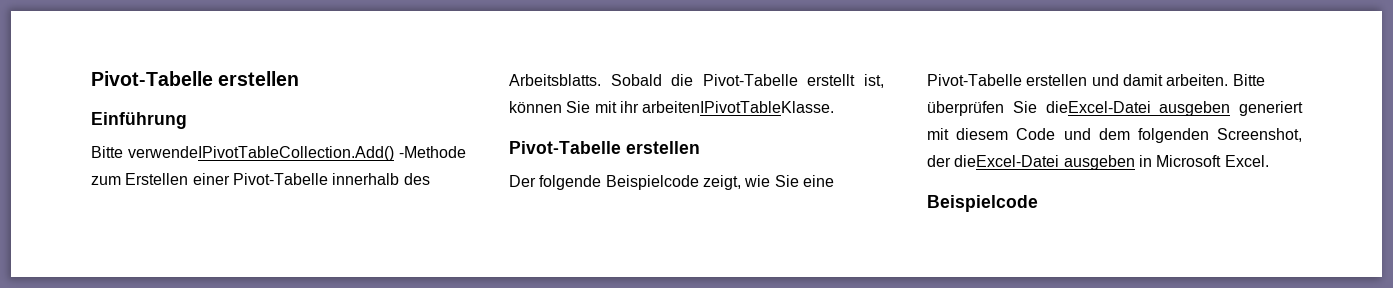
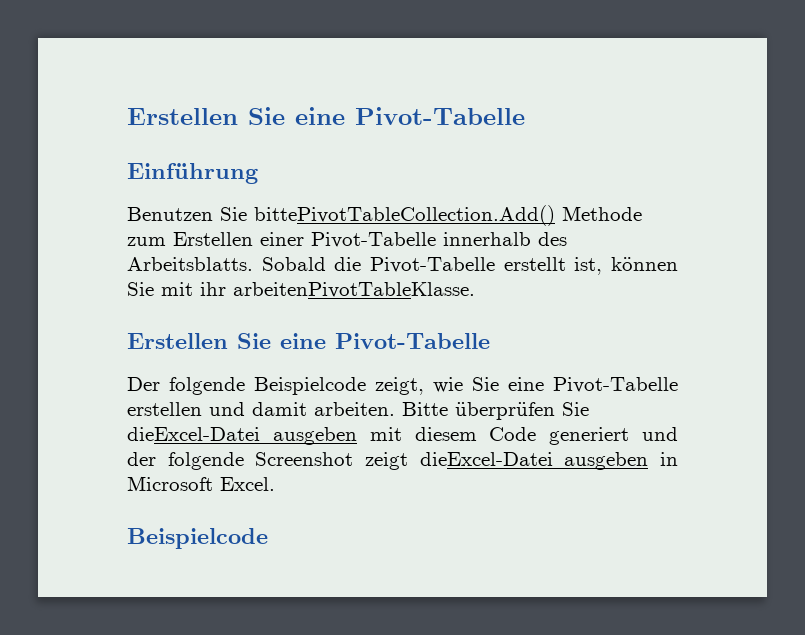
[91,71,300,86] Pivot-Tabelle erstellen -> [127,107,525,125] Erstellen Sie eine Pivot-Tabelle
[91,146,466,161] Bitte verwendeIPivotTableCollection.Add() -Methode -> [127,205,642,226] Benutzen Sie bittePivotTableCollection.Add() Methode
[642,101,835,113] [509,141,700,154] arbeitenIPivotTableKlasse. // Pivot-Tabelle erstellen -> [233,282,475,298] [127,333,490,349] arbeitenPivotTableKlasse. // Erstellen Sie eine Pivot-Tabelle
[1239,101,1303,116] generiert -> (357, 436) none
[1063,128,1302,143] [927,155,951,167] und dem folgenden Screenshot, der -> [549,427,678,445] [127,452,408,470] generiert und der folgende Screenshot zeigt

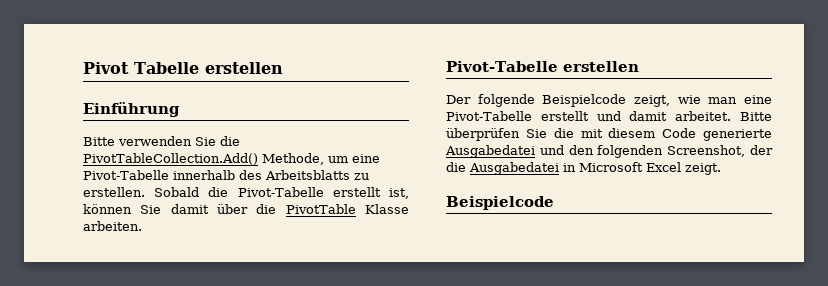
[127,107,525,125] [127,163,258,184] [127,205,642,226] [127,232,567,248] [127,257,253,271] Erstellen Sie eine Pivot-Tabelle // Einführung // Benutzen Sie bittePivotTableCollection.Add() Methode zum Erstellen einer Pivot-Tabelle innerhalb des Arbeitsblatts. -> [83,62,283,74] [83,102,180,117] [83,136,240,146] [83,153,380,165] [83,170,369,180] [83,187,145,197] Pivot Tabelle erstellen // Einführung // Bitte verwenden Sie die PivotTableCollection.Add() Methode, um eine Pivot-Tabelle innerhalb des Arbeitsblatts zu erstellen.
[161,282,475,298] [127,333,490,349] mit ihr arbeitenPivotTableKlasse. // Erstellen Sie eine Pivot-Tabelle -> [170,204,409,214] [83,221,142,231] [446,61,639,72] damit über die PivotTable Klasse arbeiten. // Pivot-Tabelle erstellen
[472,377,678,393] [127,402,202,416] Sie eine Pivot-Tabelle erstellen -> [708,95,772,104] [446,111,589,121] man eine Pivot-Tabelle erstellt
[314,402,395,416] arbeiten. -> [675,111,732,121] arbeitet.
[127,427,357,445] dieExcel-Datei ausgeben -> [553,128,574,138] die
[549,427,678,445] [127,452,678,470] [127,476,275,491] generiert und der folgende Screenshot zeigt dieExcel-Datei ausgeben in Microsoft Excel. -> [703,129,772,141] [445,145,773,158] [446,162,721,175] generierte Ausgabedatei und den folgenden Screenshot, der die Ausgabedatei in Microsoft Excel zeigt.

